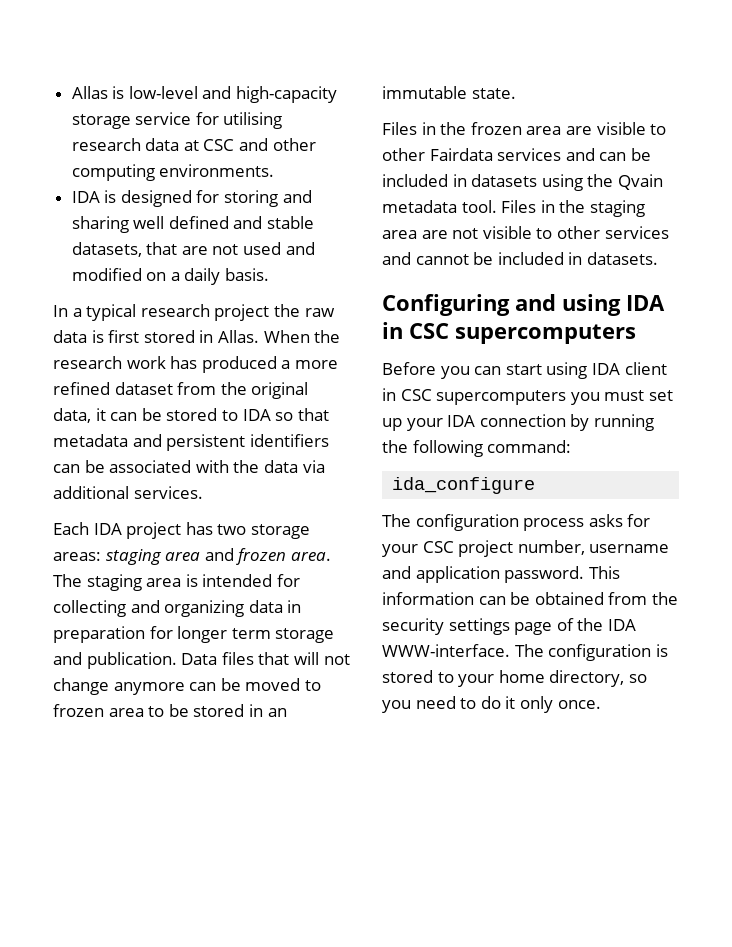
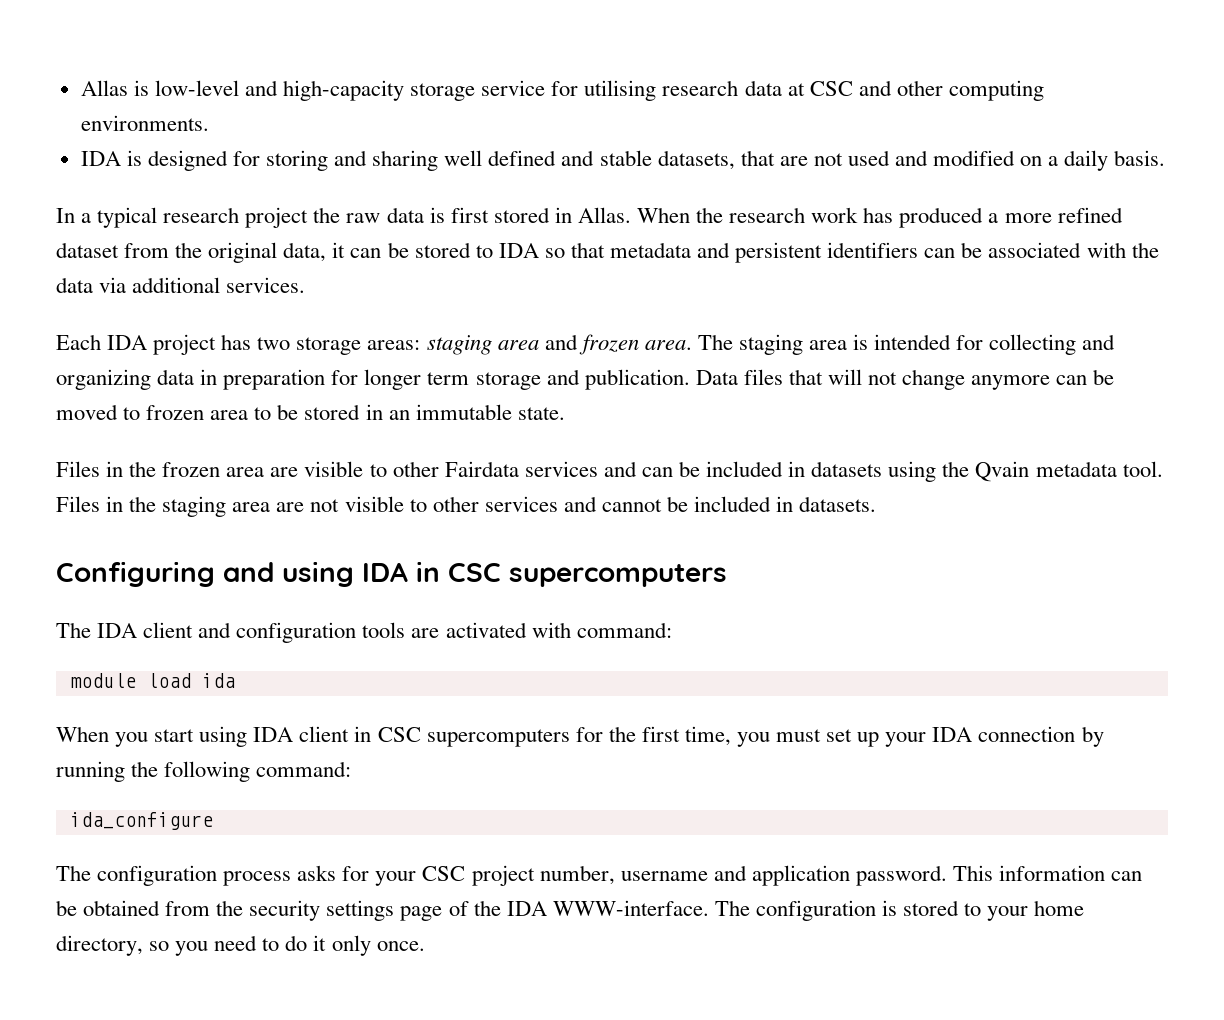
[382,362,502,379] Before you can -> [56,622,672,643] [69,673,235,688] [56,726,149,747] The IDA client and configuration tools are activated with command: // module load ida // When you
(567, 397) none -> [575,726,731,746] for the first time,

